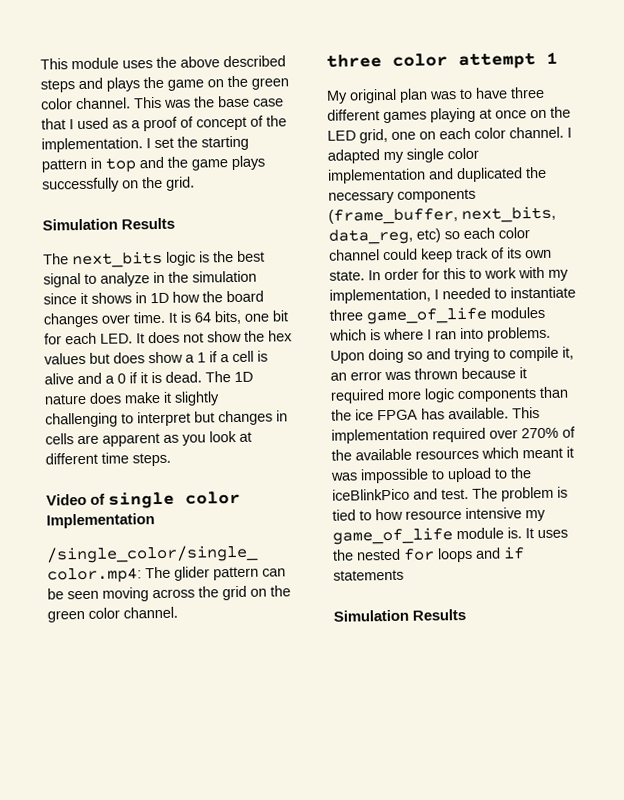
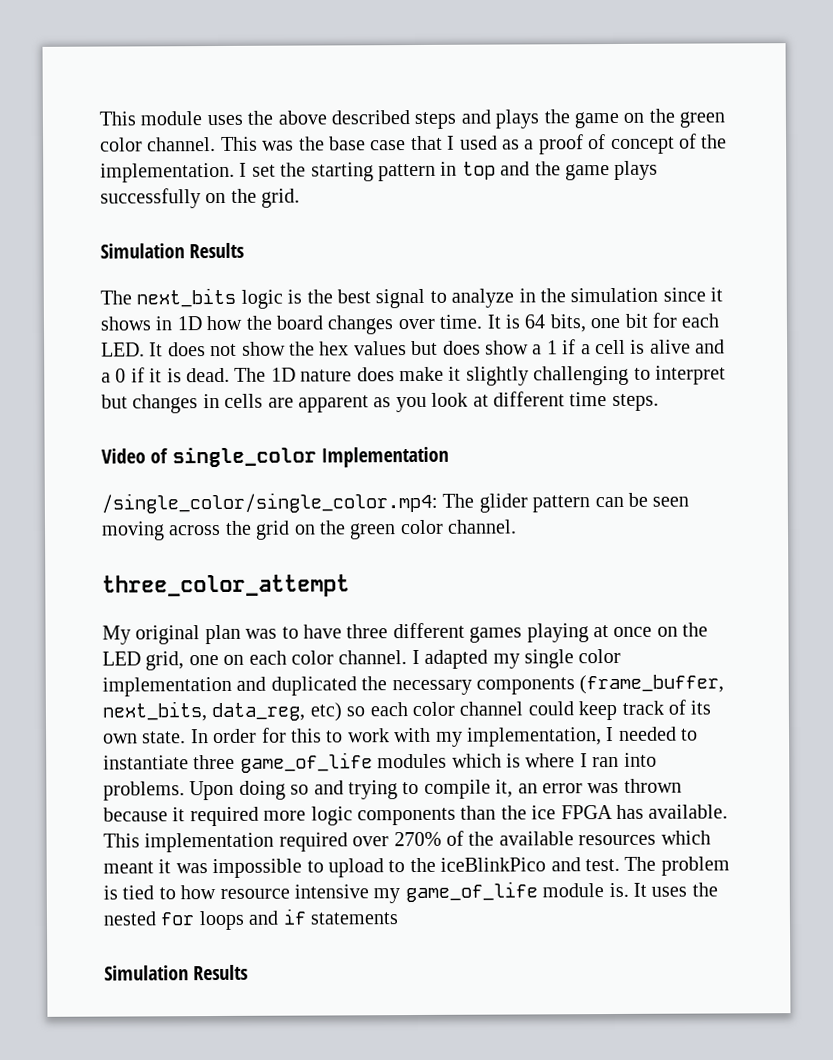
[108,490,242,509] single color -> [171,446,317,468] single_color
[326,51,558,70] three color attempt 1 -> [102,574,350,598] three_color_attempt

